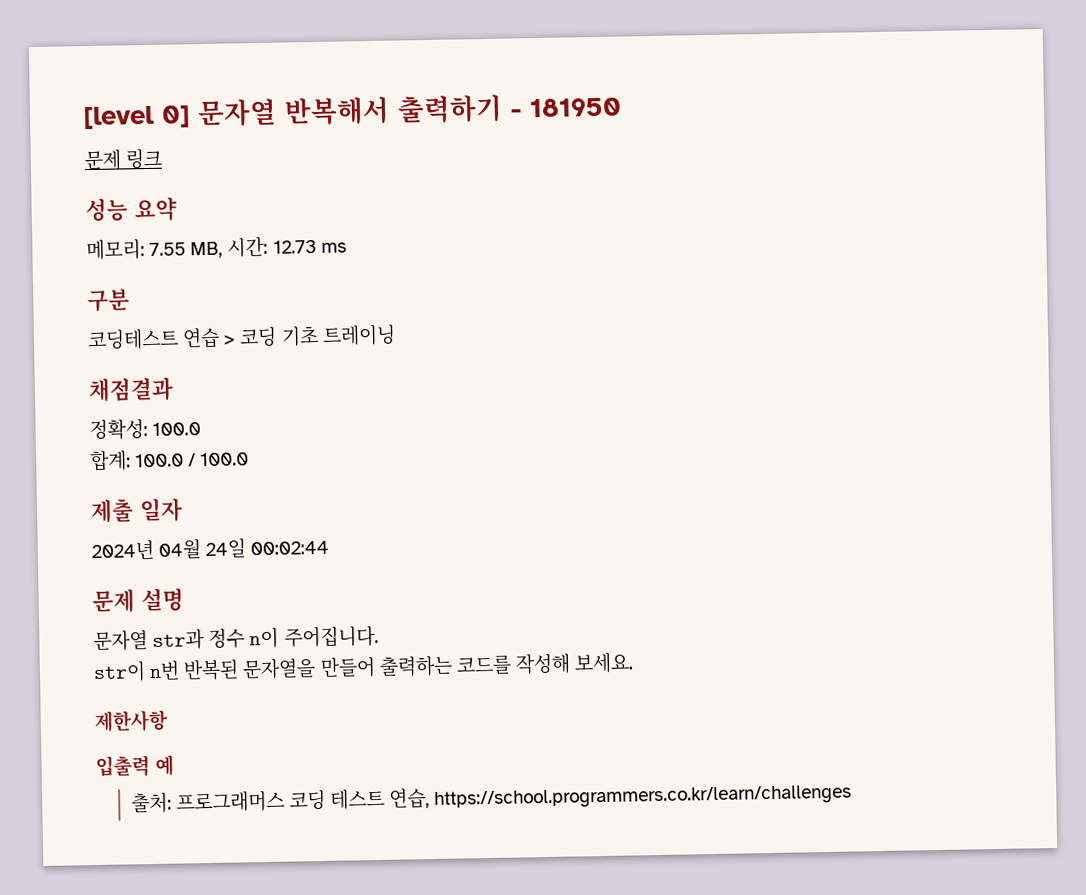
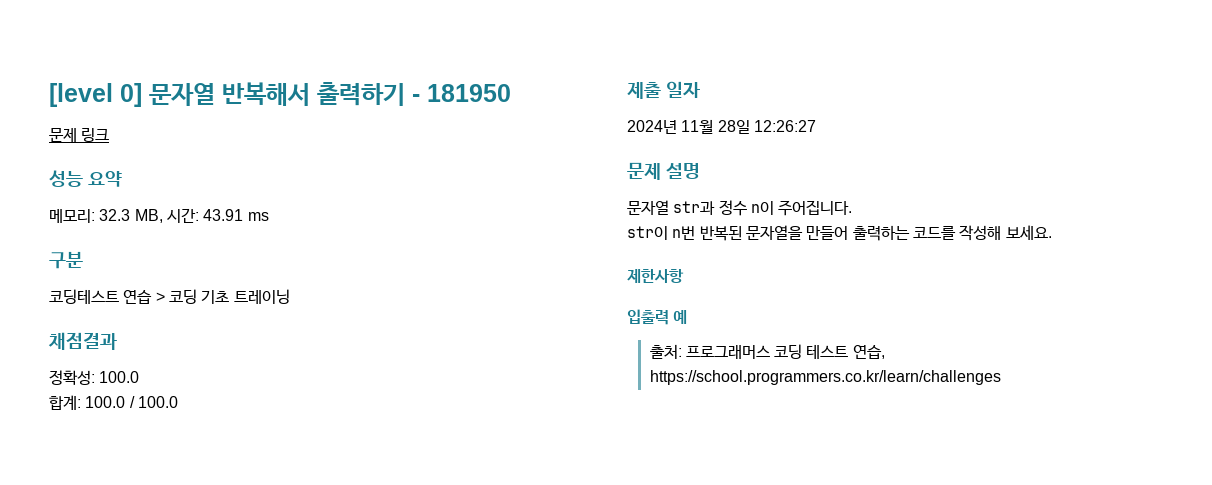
[149,242,187,256] 7.55 -> [99,209,131,221] 32.3
[272,240,317,254] 12.73 -> [203,209,244,221] 43.91
[158,538,330,559] 04월 24일 00:02:44 -> [681,119,816,134] 11월 28일 12:26:27

